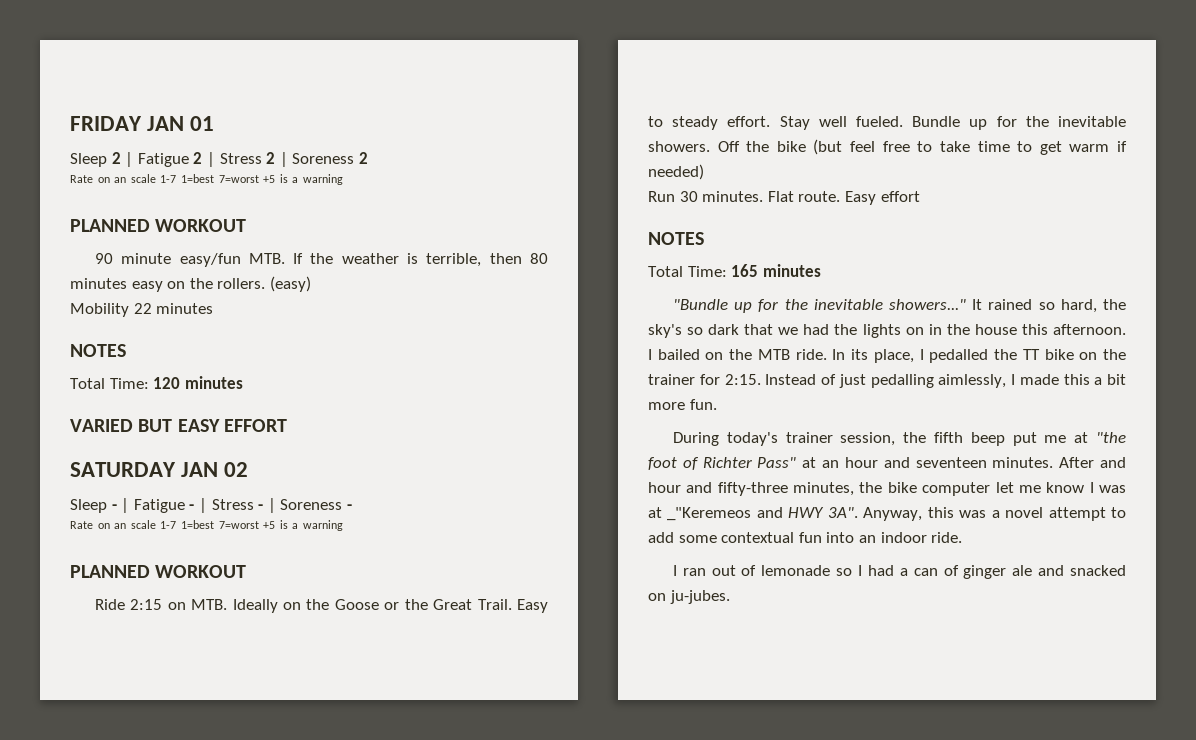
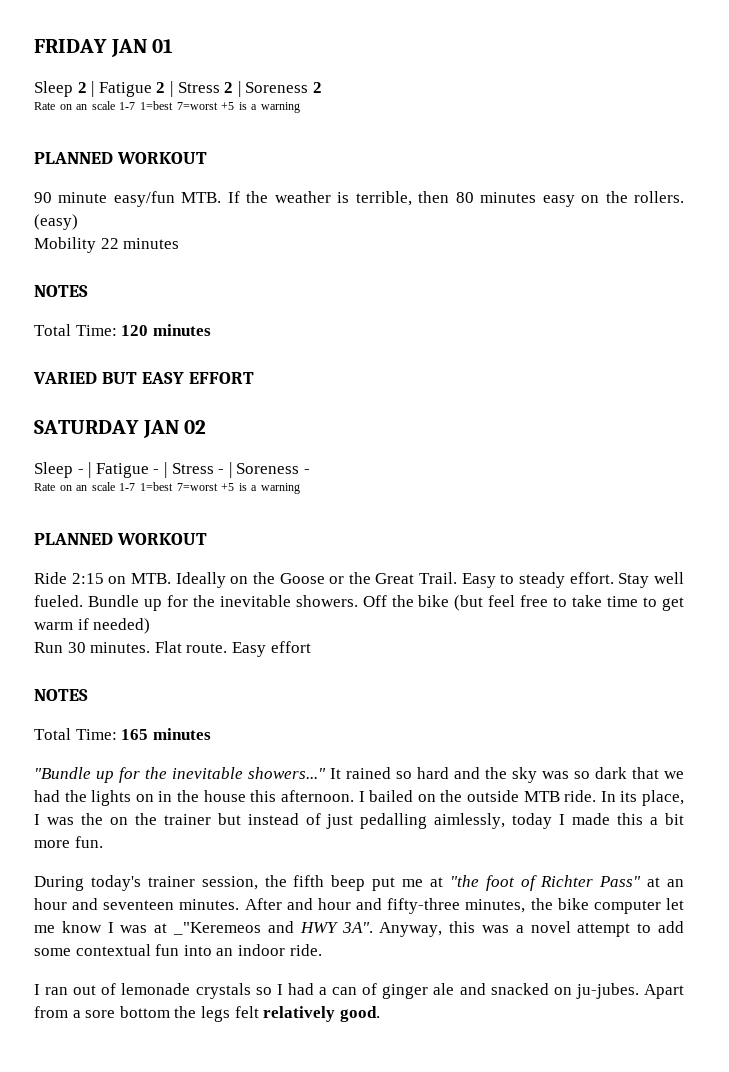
[1060,299,1126,313] [648,324,682,338] hard, the sky's -> [417,767,569,783] hard and the sky was
(753, 354) none -> [466,790,519,802] outside
[929,349,1126,363] [648,374,817,385] pedalled the TT bike on the trainer for 2:15. Instead -> [46,813,299,825] was the on the trainer but instead
(1007, 381) none -> [512,813,553,829] today
(831, 570) none -> [195,983,251,999] crystals
(730, 597) none -> [643,984,684,999] [34,1006,380,1022] Apart from a sore bottom the legs felt relatively good.

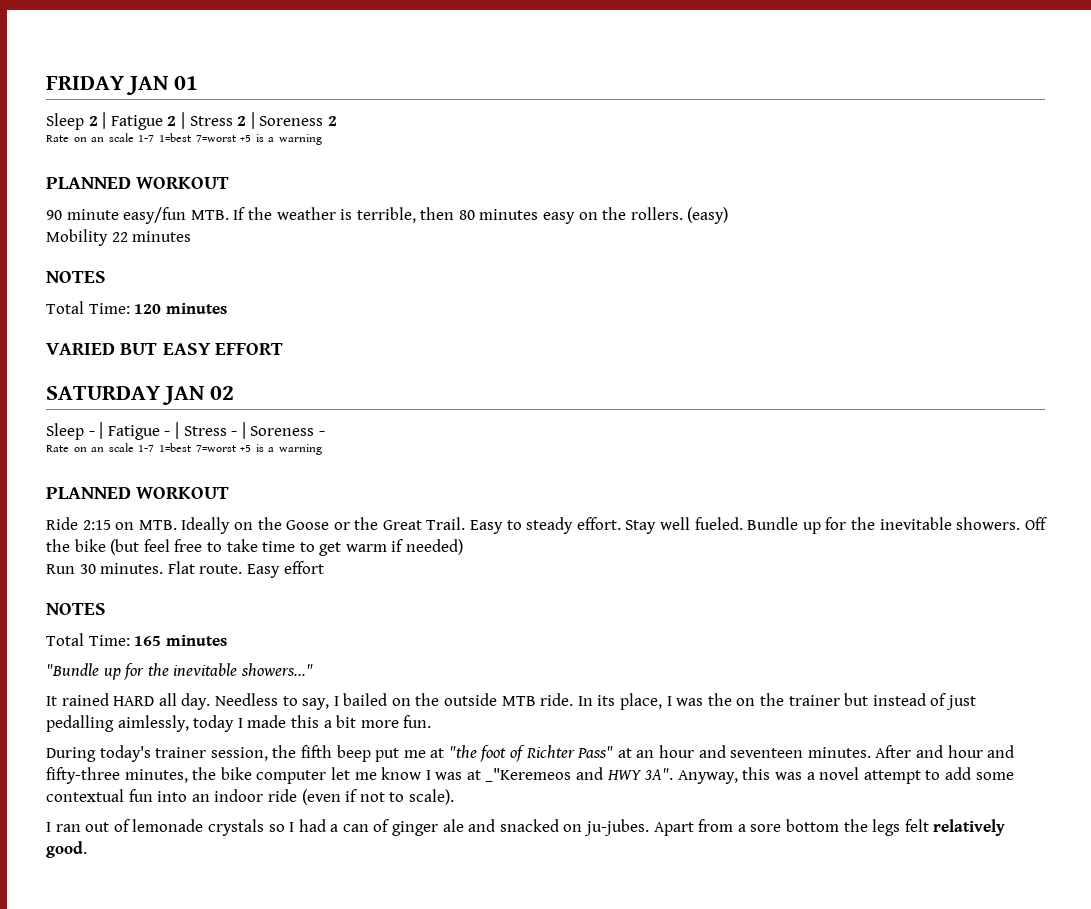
(326, 773) none -> (313, 669) //
[396,767,684,783] [34,790,354,806] so hard and the sky was so dark that we had the lights on in the house this afternoon. -> [113,693,330,710] HARD all day. Needless to say,
[289,944,322,956] ride. -> [267,789,454,805] ride (even if not to scale).

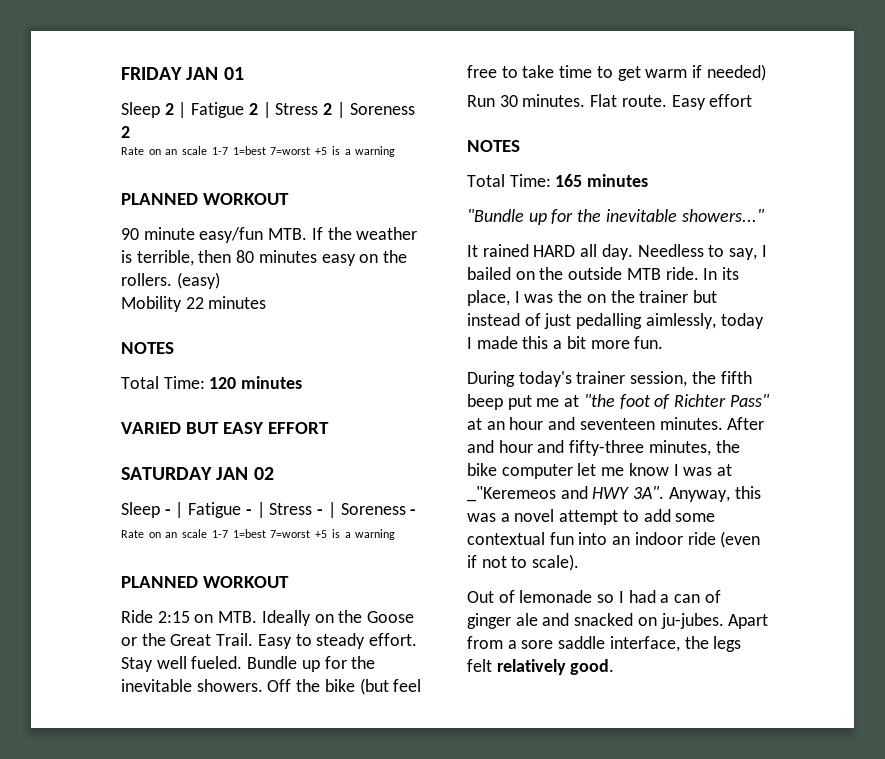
[46,822,110,832] I ran out -> [467,591,494,603] Out
[207,819,264,836] crystals -> (593, 596) none
[785,819,839,832] bottom -> [558,636,680,652] saddle interface,

